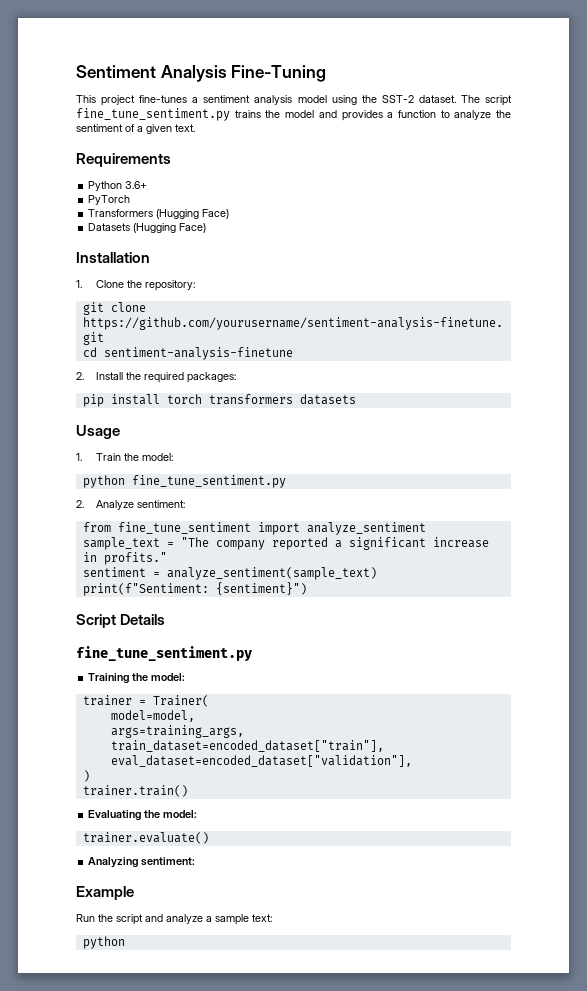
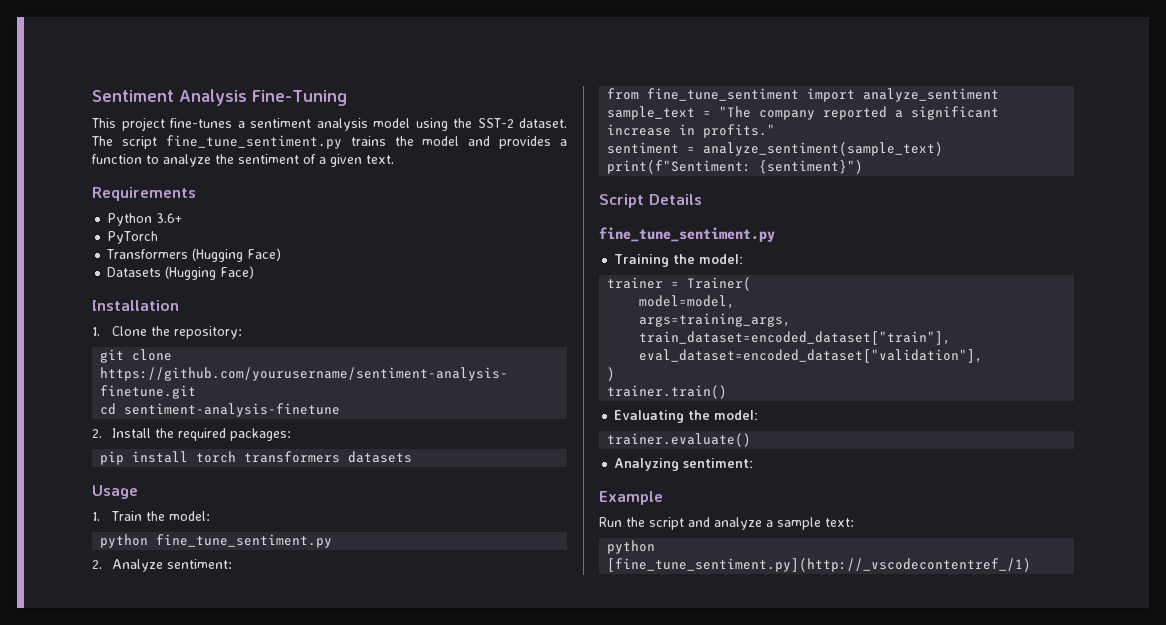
(125, 942) none -> [607,558,1032,572] [fine_tune_sentiment.py](http://_vscodecontentref_/1)

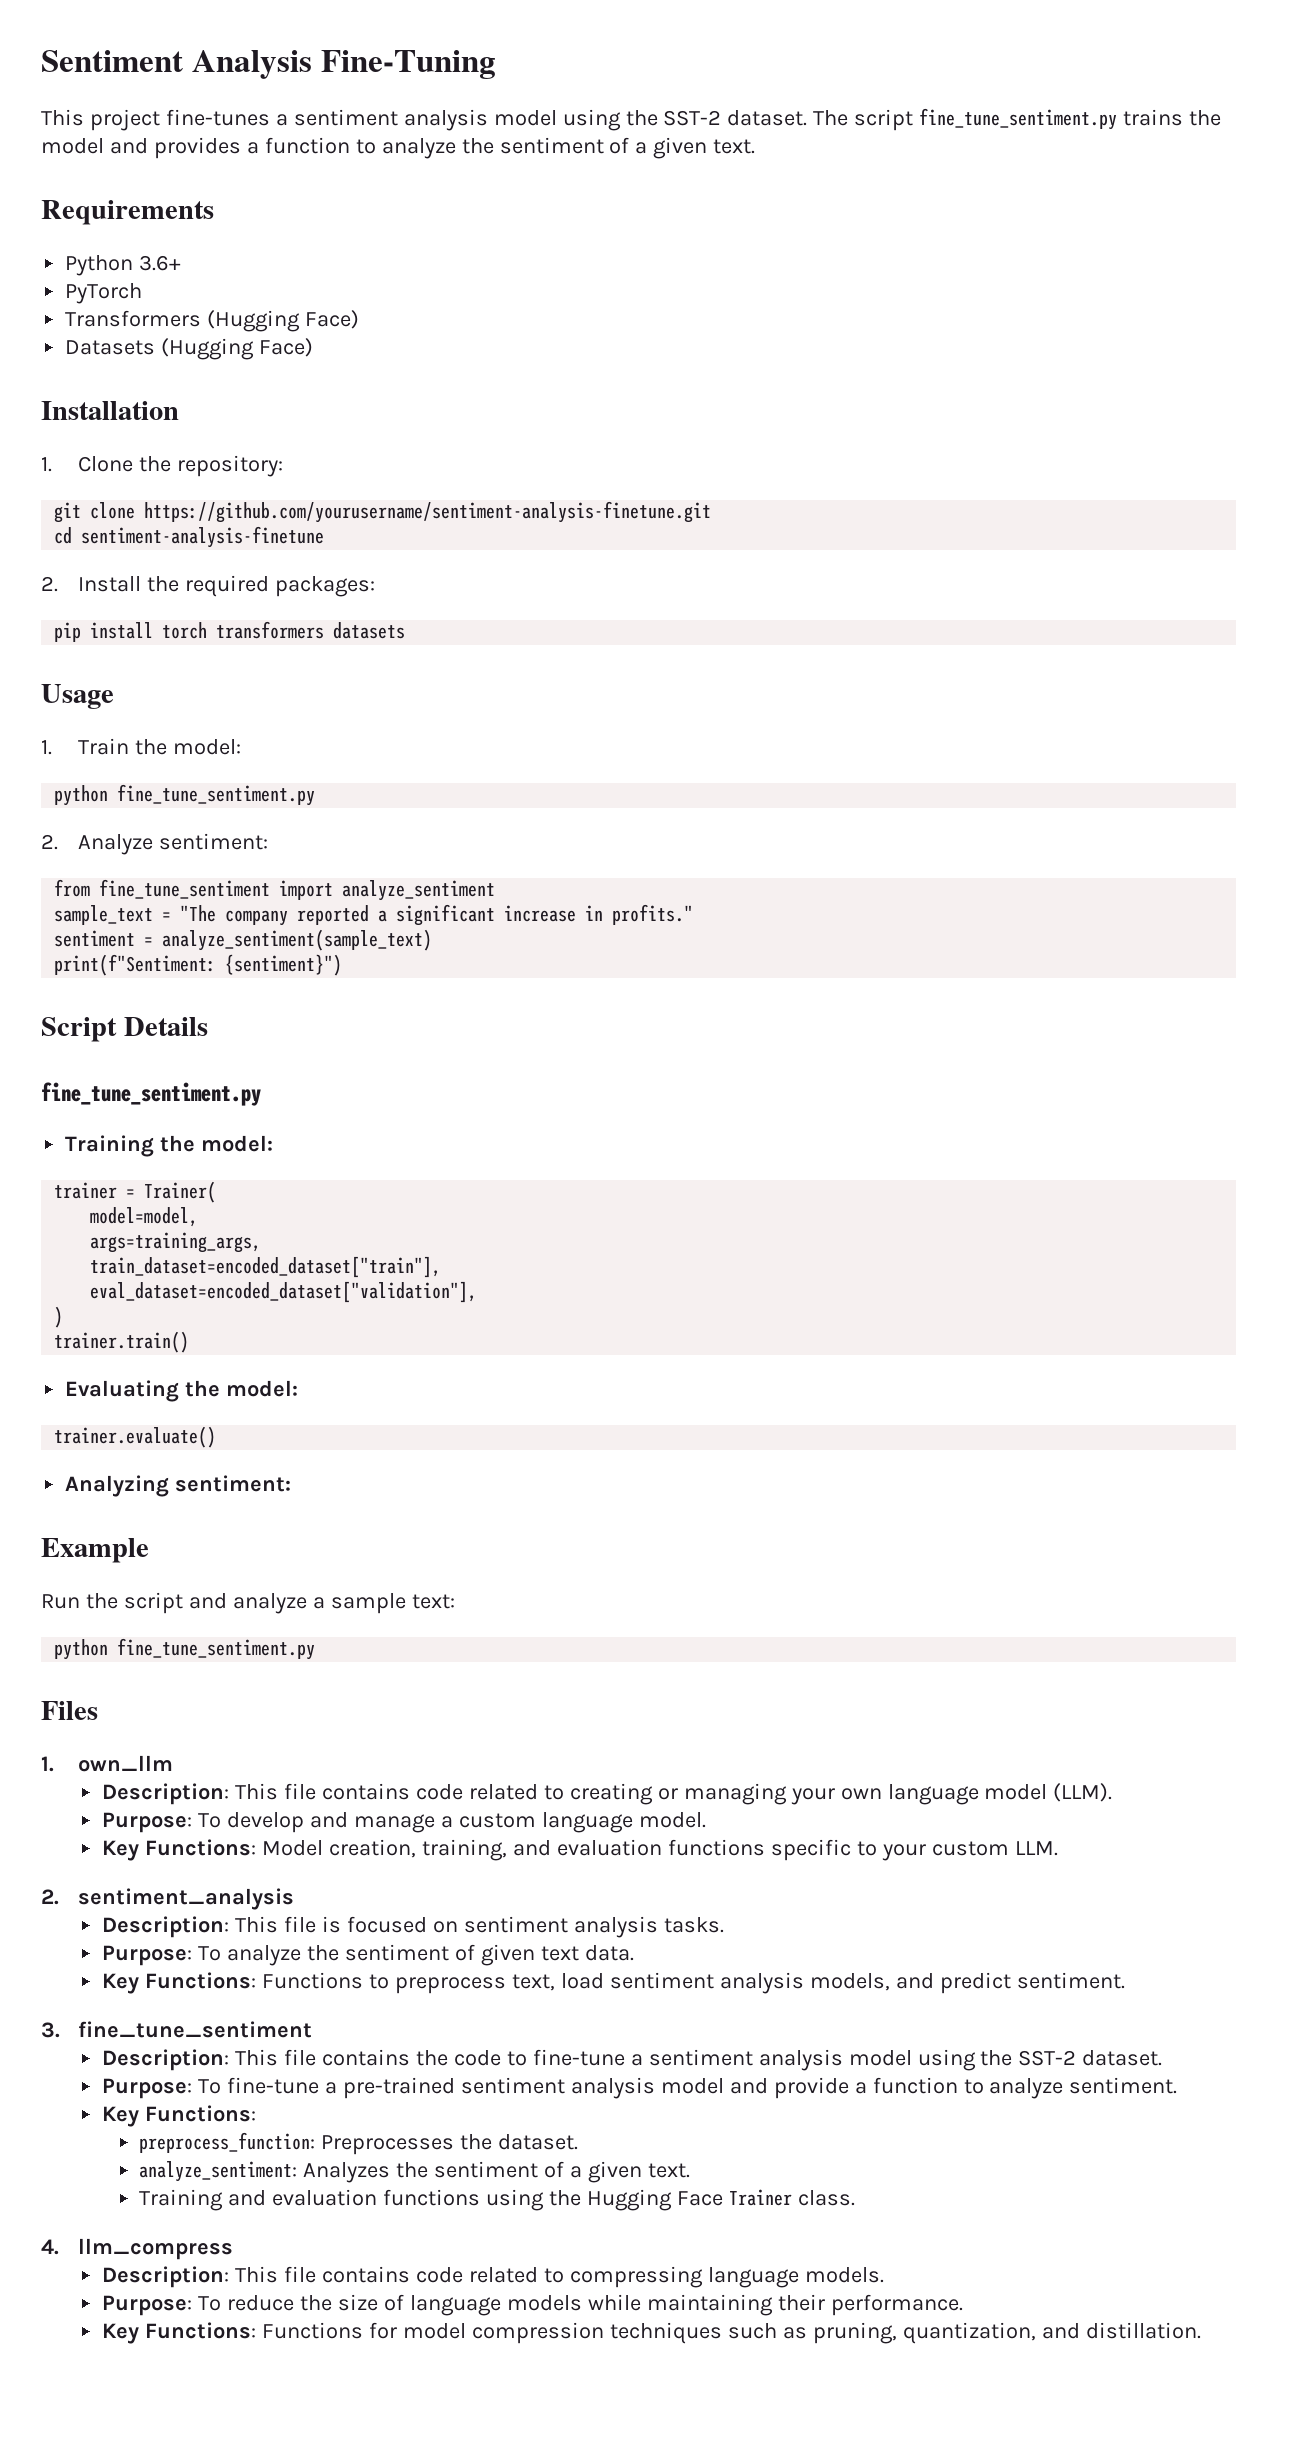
[607,558,1032,572] [fine_tune_sentiment.py](http://_vscodecontentref_/1) -> [117,1638,316,1660] [41,1701,98,1720] [41,1755,174,1772] [102,1783,1113,1805] [102,1812,706,1833] [102,1839,1058,1861] [41,1888,295,1910] [102,1916,724,1938] [102,1944,634,1966] [102,1972,1125,1994] [41,2021,313,2038] [102,2049,1163,2071] [102,2077,1178,2099] [102,2105,257,2127] [139,2132,579,2155] [139,2161,690,2183] [139,2189,855,2211] [41,2238,234,2260] [102,2266,884,2288] [102,2294,963,2316] [102,2322,1201,2344] fine_tune_sentiment.py // Files // 1. own_llm // Description: This file contains code related to creating or managing your own language model (LLM). // Purpose: To develop and manage a custom language model. // Key Functions: Model creation, training, and evaluation functions specific to your custom LLM. // 2. sentiment_analysis // Description: This file is focused on sentiment analysis tasks. // Purpose: To analyze the sentiment of given text data. // Key Functions: Functions to preprocess text, load sentiment analysis models, and predict sentiment. // 3. fine_tune_sentiment // Description: This file contains the code to fine-tune a sentiment analysis model using the SST-2 dataset. // Purpose: To fine-tune a pre-trained sentiment analysis model and provide a function to analyze sentiment. // Key Functions: // preprocess_function: Preprocesses the dataset. // analyze_sentiment: Analyzes the sentiment of a given text. // Training and evaluation functions using the Hugging Face Trainer class. // 4. llm_compress // Description: This file contains code related to compressing language models. // Purpose: To reduce the size of language models while maintaining their performance. // Key Functions: Functions for model compression techniques such as pruning, quantization, and distillation.

